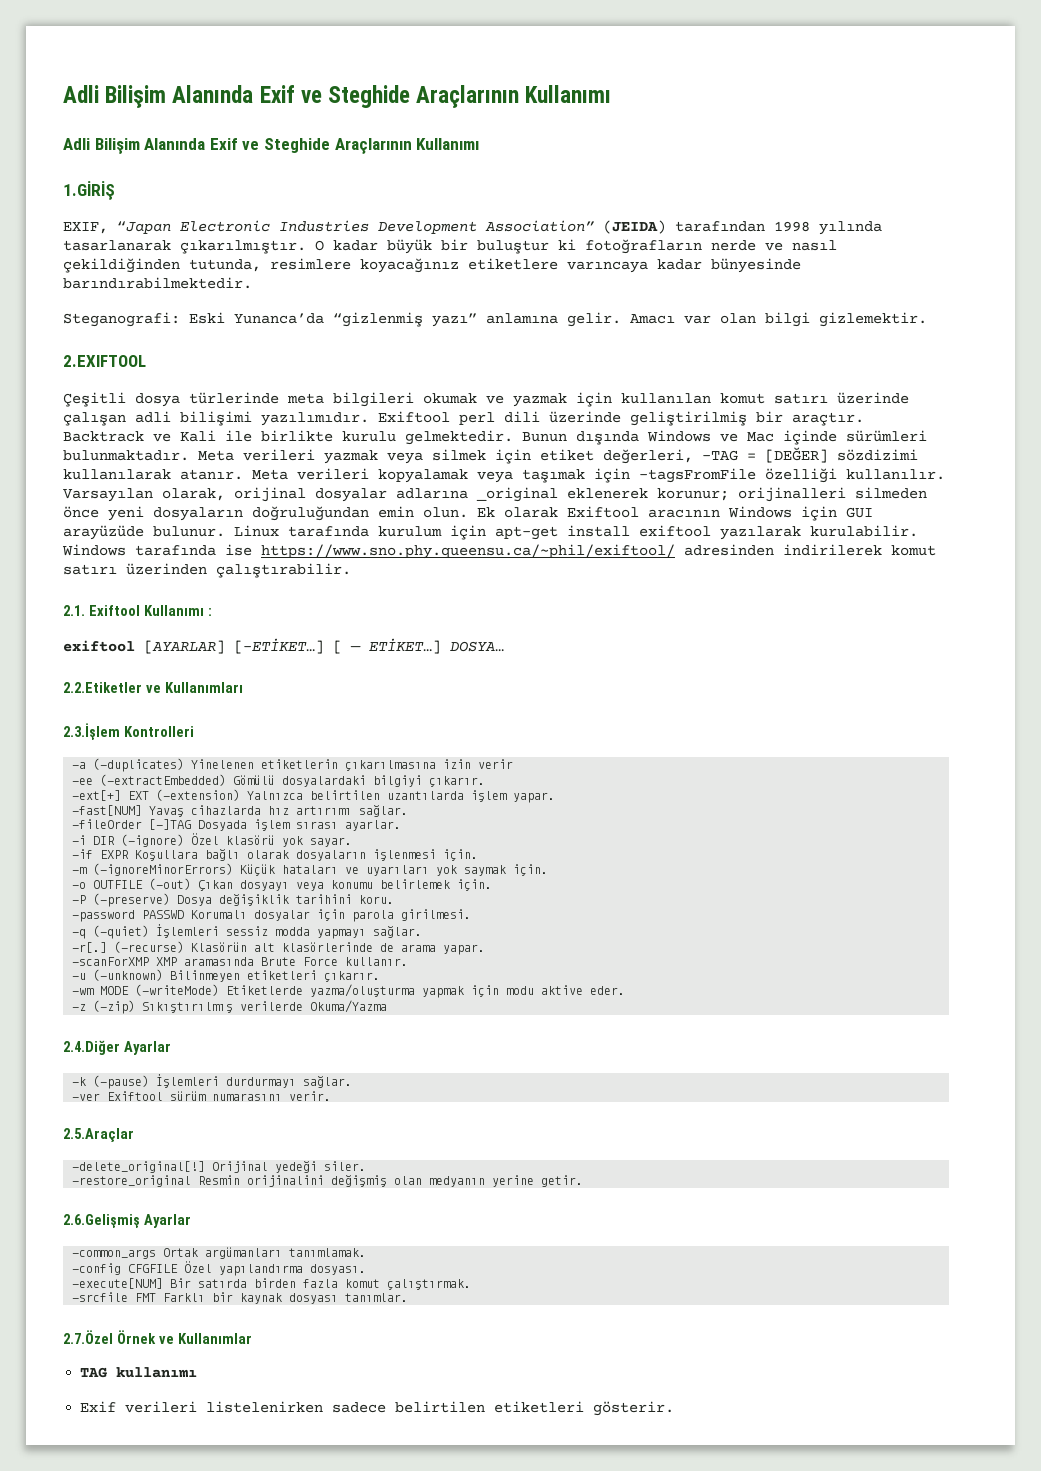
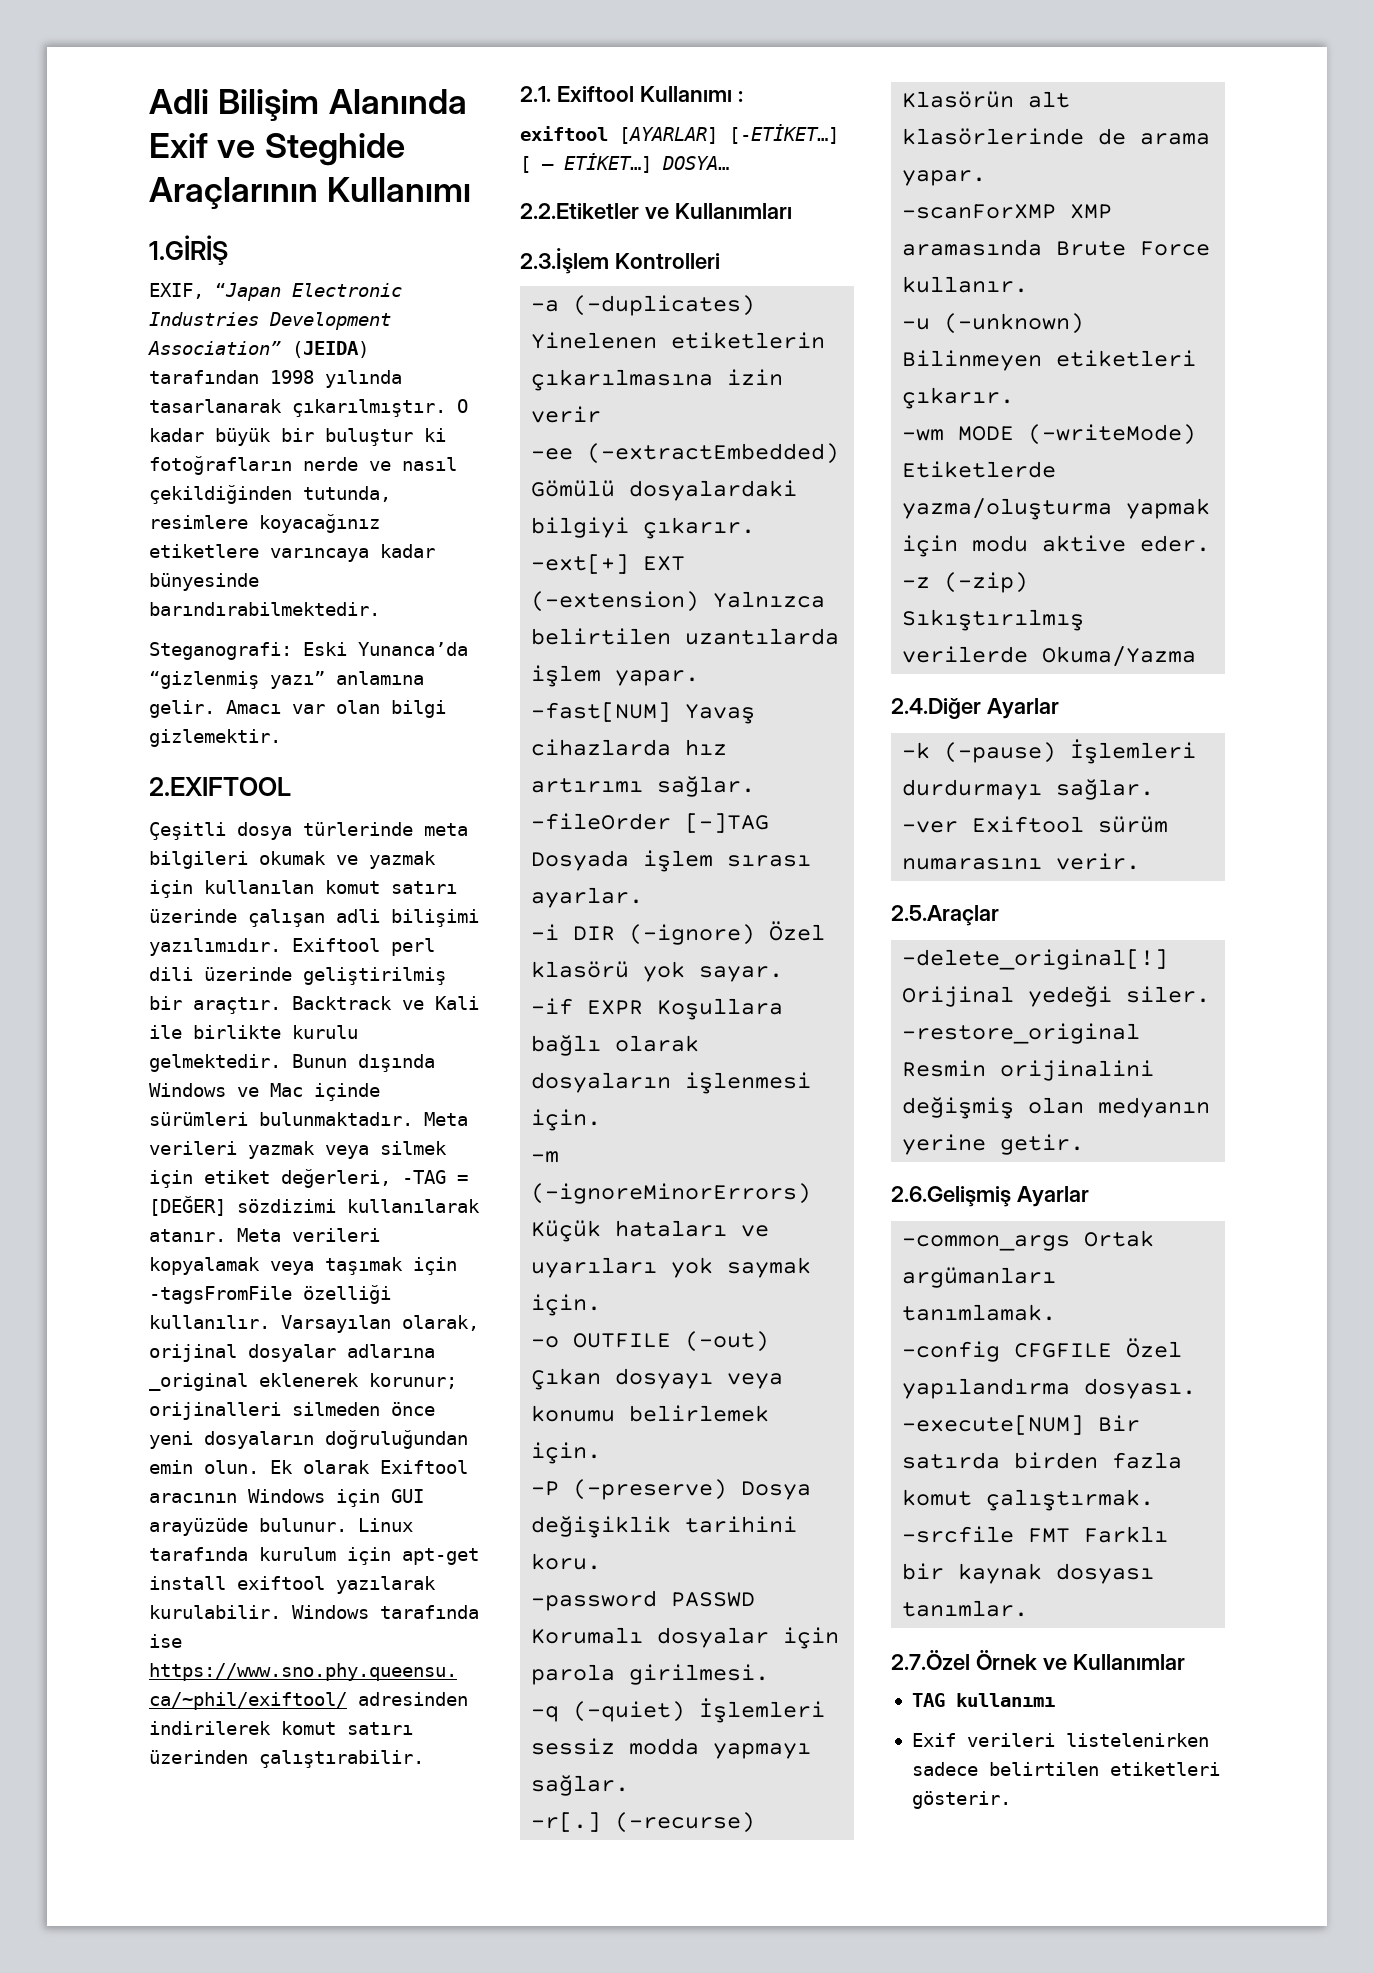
[63,85,612,108] [63,138,480,154] Adli Bilişim Alanında Exif ve Steghide Araçlarının Kullanımı // Adli Bilişim Alanında Exif ve Steghide Araçlarının Kullanımı -> [149,89,467,121] [149,133,405,166] [149,177,472,209] Adli Bilişim Alanında Exif ve Steghide Araçlarının Kullanımı

